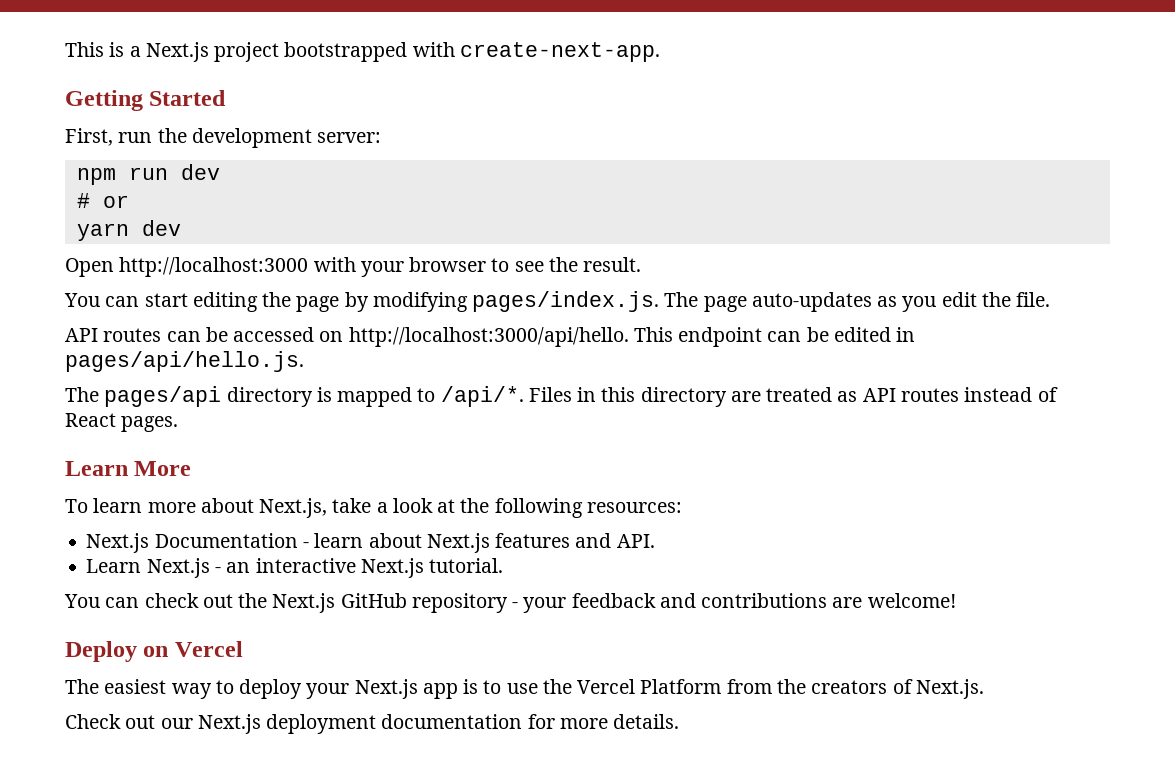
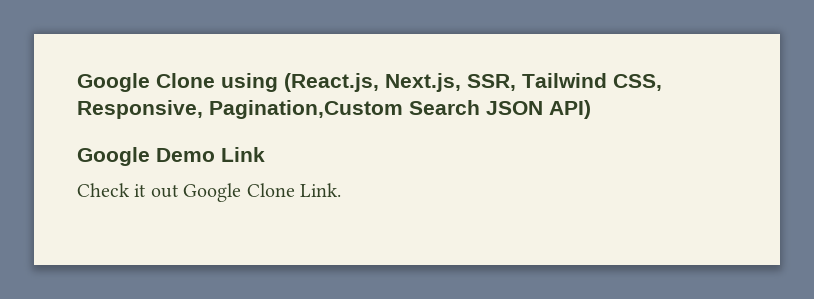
[65,42,660,62] [65,90,227,111] [65,128,382,148] [76,164,220,185] [76,193,129,208] [76,220,181,241] [65,257,642,277] [64,291,1051,312] [65,327,916,347] [65,351,304,372] [65,386,1058,407] [65,413,179,432] [65,461,192,476] [65,498,682,518] [86,533,655,553] [86,558,504,578] [64,593,956,613] [65,641,243,662] [65,679,984,699] [65,714,680,734] This is a Next.js project bootstrapped with create-next-app. // Getting Started // First, run the development server: // npm run dev // # or // yarn dev // Open http://localhost:3000 with your browser to see the result. // You can start editing the page by modifying pages/index.js. The page auto-updates as you edit the file. // API routes can be accessed on http://localhost:3000/api/hello. This endpoint can be edited in pages/api/hello.js. // The pages/api directory is mapped to /api/*. Files in this directory are treated as API routes instead of React pages. // Learn More // To learn more about Next.js, take a look at the following resources: // Next.js Documentation - learn about Next.js features and API. // Learn Next.js - an interactive Next.js tutorial. // You can check out the Next.js GitHub repository - your feedback and contributions are welcome! // Deploy on Vercel // The easiest way to deploy your Next.js app is to use the Vercel Platform from the creators of Next.js. // Check out our Next.js deployment documentation for more details. -> [77,73,662,92] [77,100,591,119] [77,147,265,166] [77,183,341,202] Google Clone using (React.js, Next.js, SSR, Tailwind CSS, Responsive, Pagination,Custom Search JSON API) // Google Demo Link // Check it out Google Clone Link.

